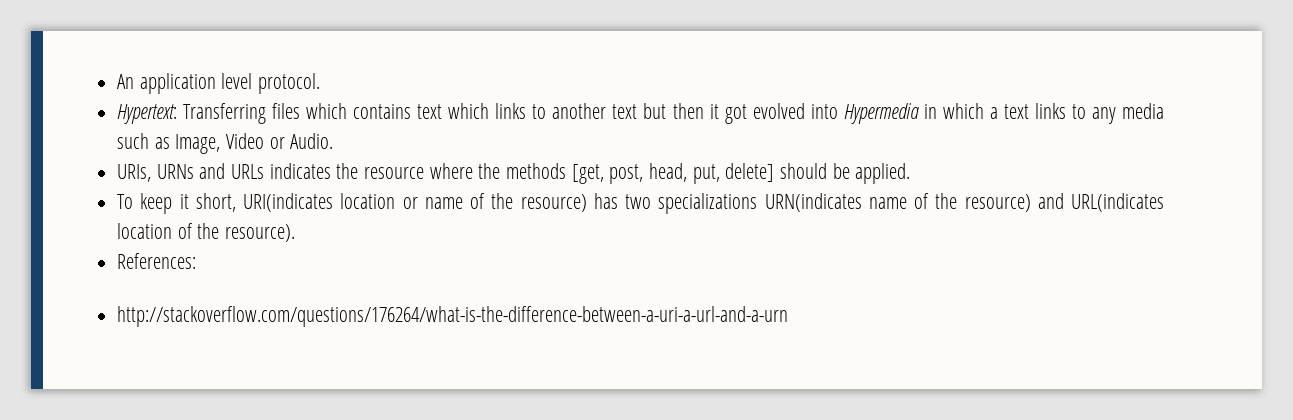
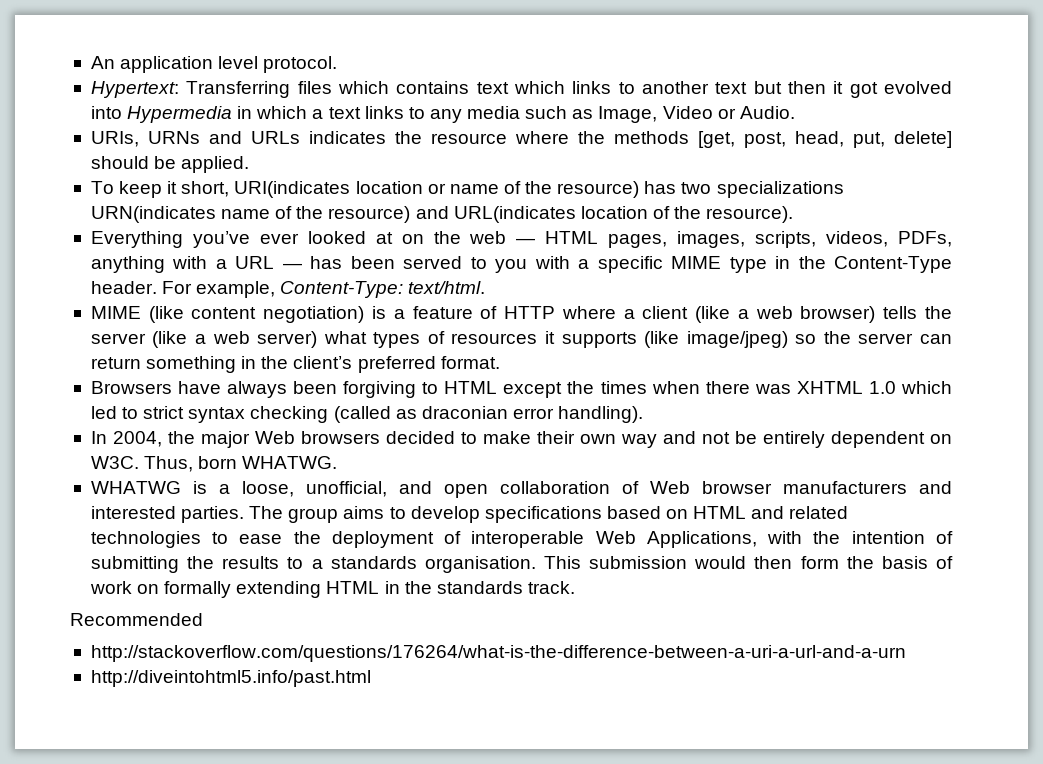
[117,253,197,269] References: -> [90,231,953,248] [90,256,953,273] [90,281,486,298] [90,306,952,323] [90,331,953,348] [90,356,500,373] [90,381,953,398] [90,406,644,423] [90,431,952,448] [90,456,338,472] [90,481,952,498] [90,506,849,523] [90,531,953,548] [90,556,953,573] [89,581,575,598] [70,613,203,626] Everything you’ve ever looked at on the web — HTML pages, images, scripts, videos, PDFs, anything with a URL — has been served to you with a specific MIME type in the Content-Type header. For example, Content-Type: text/html. // MIME (like content negotiation) is a feature of HTTP where a client (like a web browser) tells the server (like a web server) what types of resources it supports (like image/jpeg) so the server can return something in the client’s preferred format. // Browsers have always been forgiving to HTML except the times when there was XHTML 1.0 which led to strict syntax checking (called as draconian error handling). // In 2004, the major Web browsers decided to make their own way and not be entirely dependent on W3C. Thus, born WHATWG. // WHATWG is a loose, unofficial, and open collaboration of Web browser manufacturers and interested parties. The group aims to develop specifications based on HTML and related technologies to ease the deployment of interoperable Web Applications, with the intention of submitting the results to a standards organisation. This submission would then form the basis of work on formally extending HTML in the standards track. // Recommended
(789, 316) none -> [90,670,371,687] // http://diveintohtml5.info/past.html

